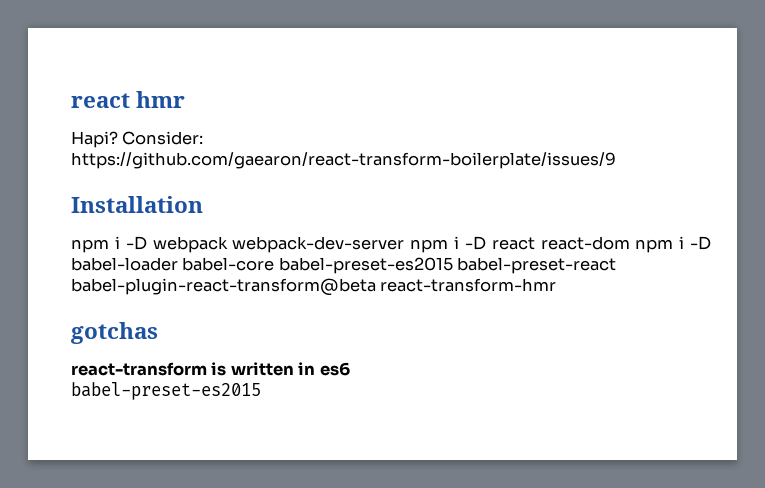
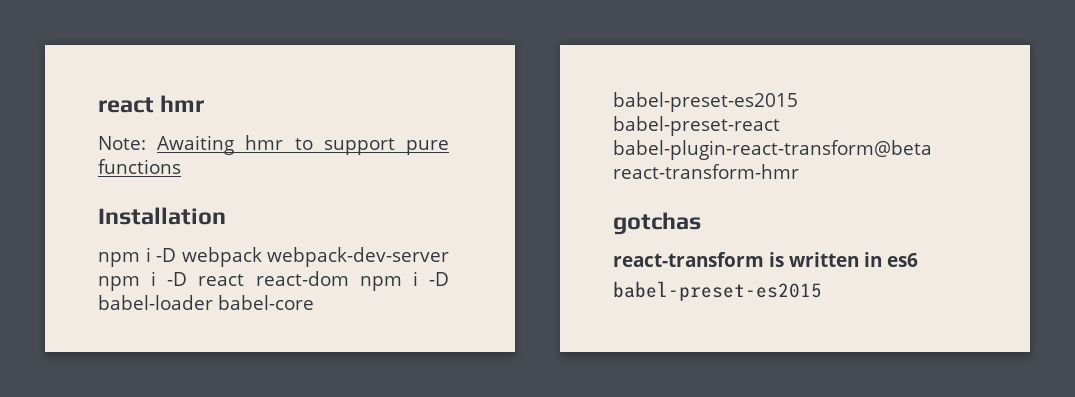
[71,131,204,148] [71,152,616,169] Hapi? Consider: https://github.com/gaearon/react-transform-boilerplate/issues/9 -> [98,135,449,155] [98,159,181,174] Note: Awaiting hmr to support pure functions

